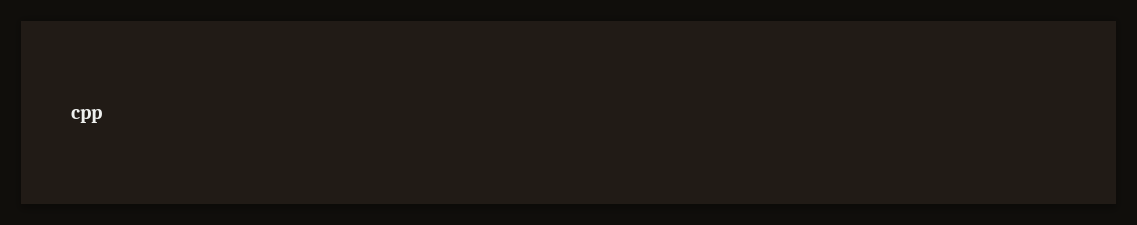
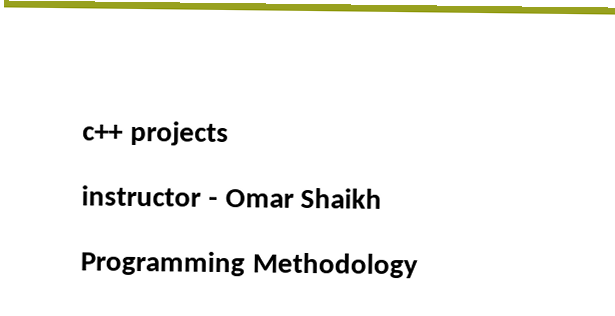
[71,109,102,123] cpp -> [82,120,229,147] [81,185,383,209] [80,250,418,279] c++ projects // instructor - Omar Shaikh // Programming Methodology

